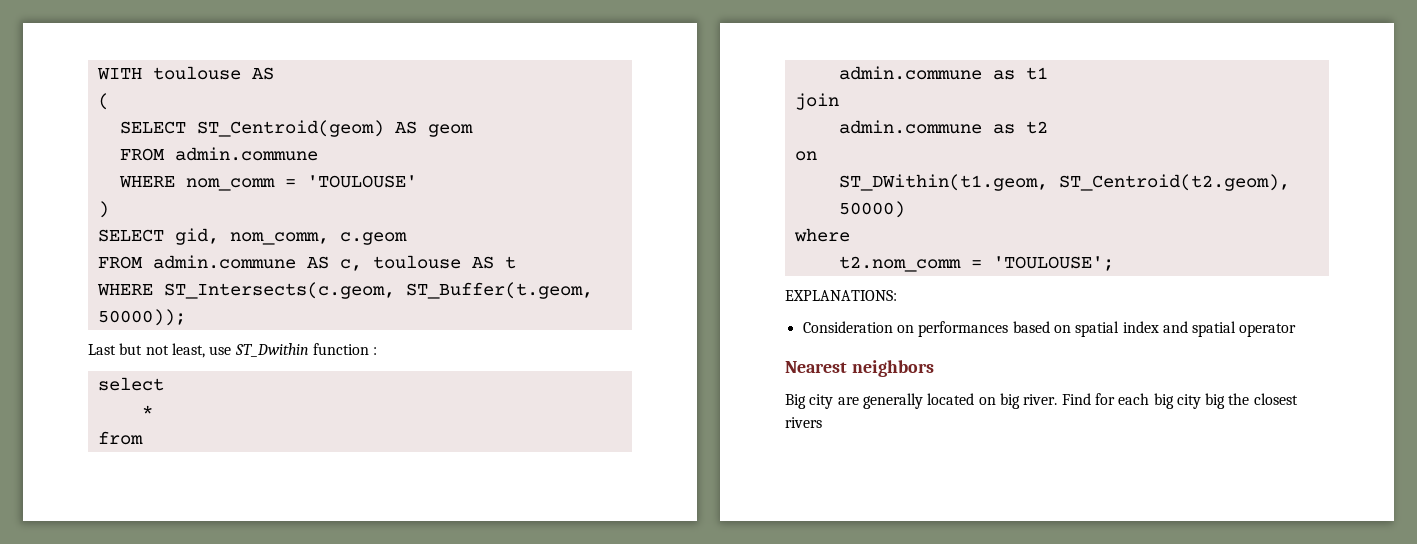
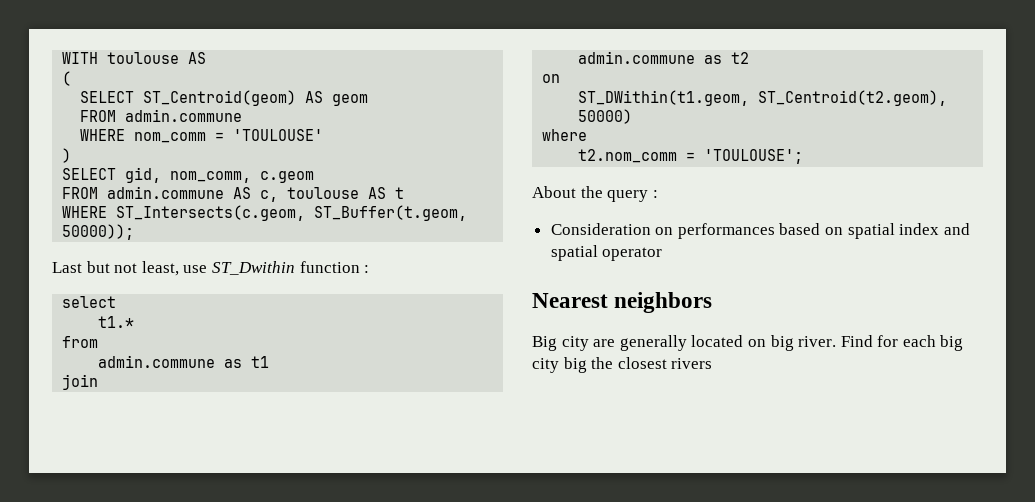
[141,405,153,417] * -> [98,316,135,328] t1.*
[785,290,897,301] EXPLANATIONS: -> [532,186,658,202] About the query :

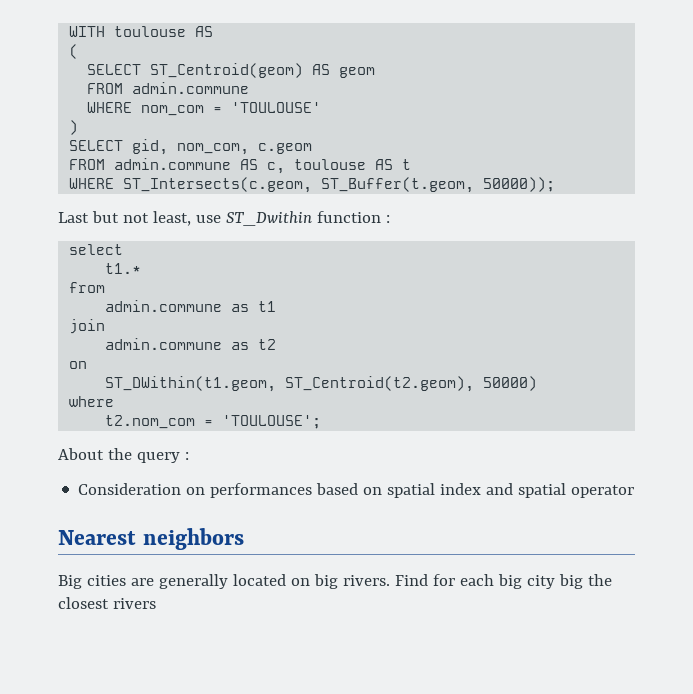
[134,132,207,143] nom_comm -> [141,105,205,116] nom_com
[170,171,252,183] nom_comm, -> [177,143,250,155] nom_com,
[578,149,678,163] t2.nom_comm -> [105,415,196,429] t2.nom_com
[561,336,589,351] city -> [86,575,126,586] cities
[798,336,837,347] river. -> [342,575,390,586] rivers.

